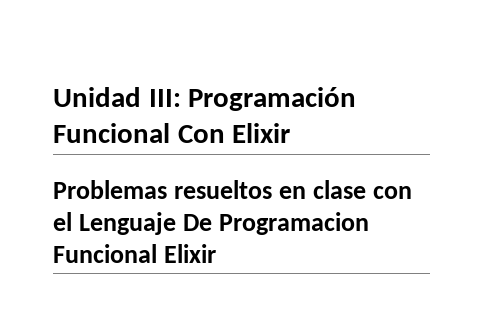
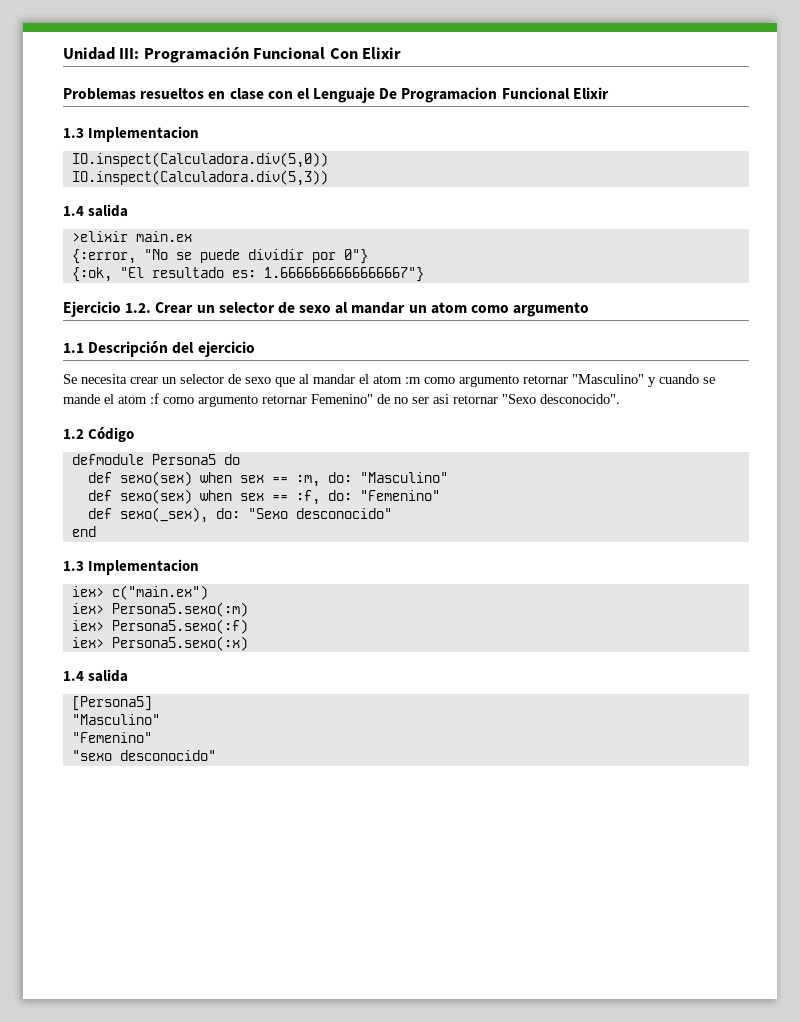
(216, 253) none -> [63,126,200,142] [71,152,328,168] [71,170,328,186] [63,204,129,217] [71,231,192,242] [71,249,368,264] [71,267,424,282] [63,301,590,317] [63,341,255,357] [63,374,715,387] [63,393,620,407] [63,427,135,442] [71,454,240,465] [87,471,448,487] [87,489,440,505] [87,507,392,523] [71,526,96,537] [63,559,200,575] [71,585,208,600] [71,602,248,617] [71,619,248,634] [71,636,248,651] [63,669,129,682] [71,696,152,711] [71,714,160,725] [71,732,152,743] [71,750,216,761] // 1.3 Implementacion // IO.inspect(Calculadora.div(5,0)) // IO.inspect(Calculadora.div(5,3)) // 1.4 salida // >elixir main.ex // {:error, "No se puede dividir por 0"} // {:ok, "El resultado es: 1.6666666666666667"} // Ejercicio 1.2. Crear un selector de sexo al mandar un atom como argumento // 1.1 Descripción del ejercicio // Se necesita crear un selector de sexo que al mandar el atom :m como argumento retornar "Masculino" y cuando se mande el atom :f como argumento retornar Femenino" de no ser asi retornar "Sexo desconocido". // 1.2 Código // defmodule Persona5 do // def sexo(sex) when sex == :m, do: "Masculino" // def sexo(sex) when sex == :f, do: "Femenino" // def sexo(_sex), do: "Sexo desconocido" // end // 1.3 Implementacion // iex> c("main.ex") // iex> Persona5.sexo(:m) // iex> Persona5.sexo(:f) // iex> Persona5.sexo(:x) // 1.4 salida // [Persona5] // "Masculino" // "Femenino" // "sexo desconocido"

